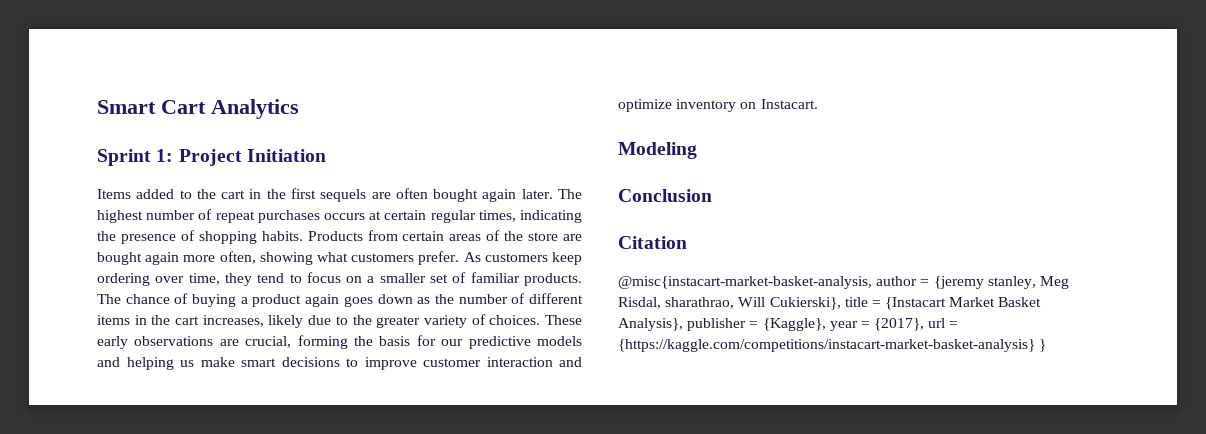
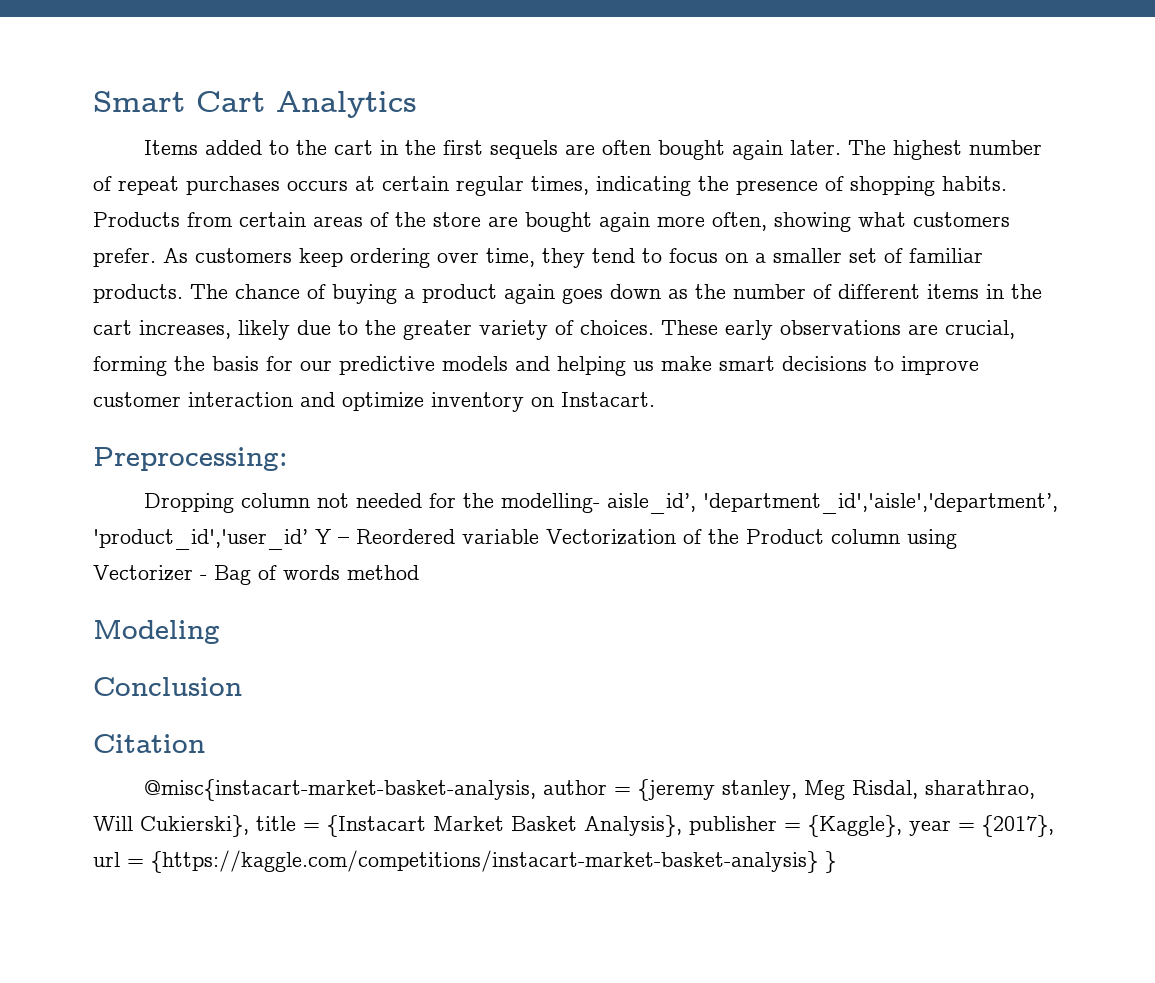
[97,149,326,166] // Sprint 1: Project Initiation -> (417, 104) none
(818, 104) none -> [93,447,288,471] [144,493,1059,514] [93,529,957,550] [93,565,419,585] // Preprocessing: // Dropping column not needed for the modelling- aisle_id’, 'department_id','aisle','department’, 'product_id','user_id’ Y – Reordered variable Vectorization of the Product column using Vectorizer - Bag of words method

